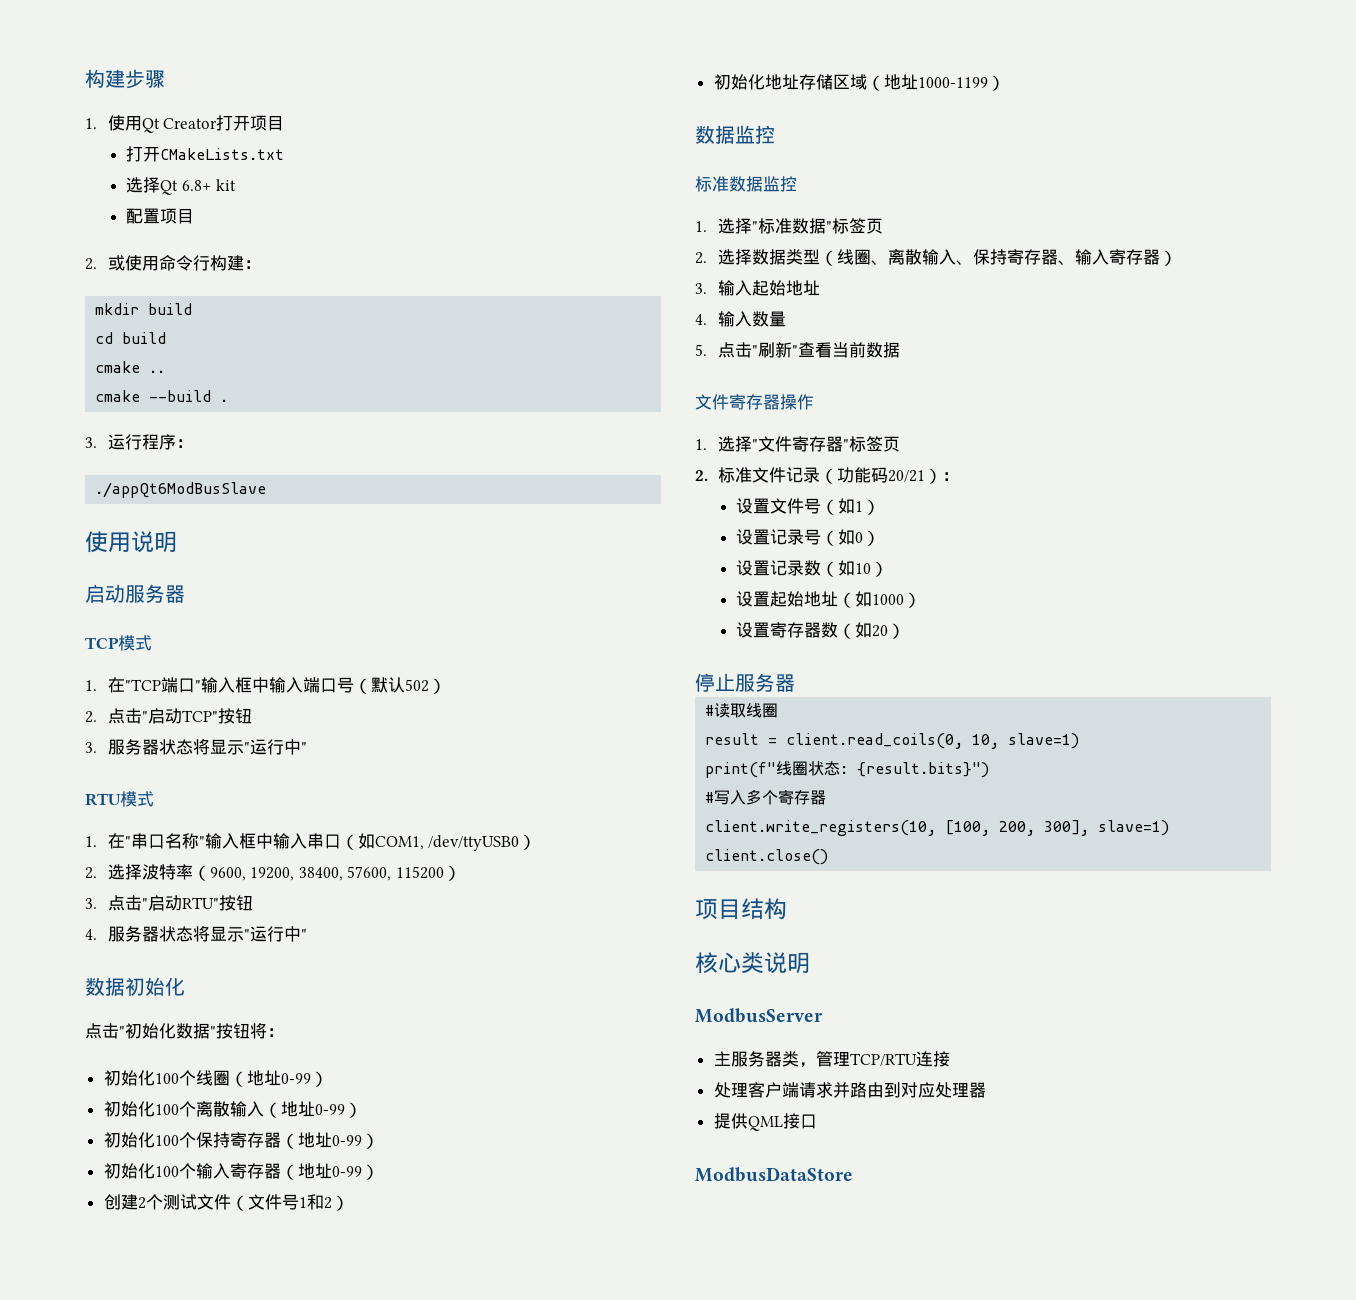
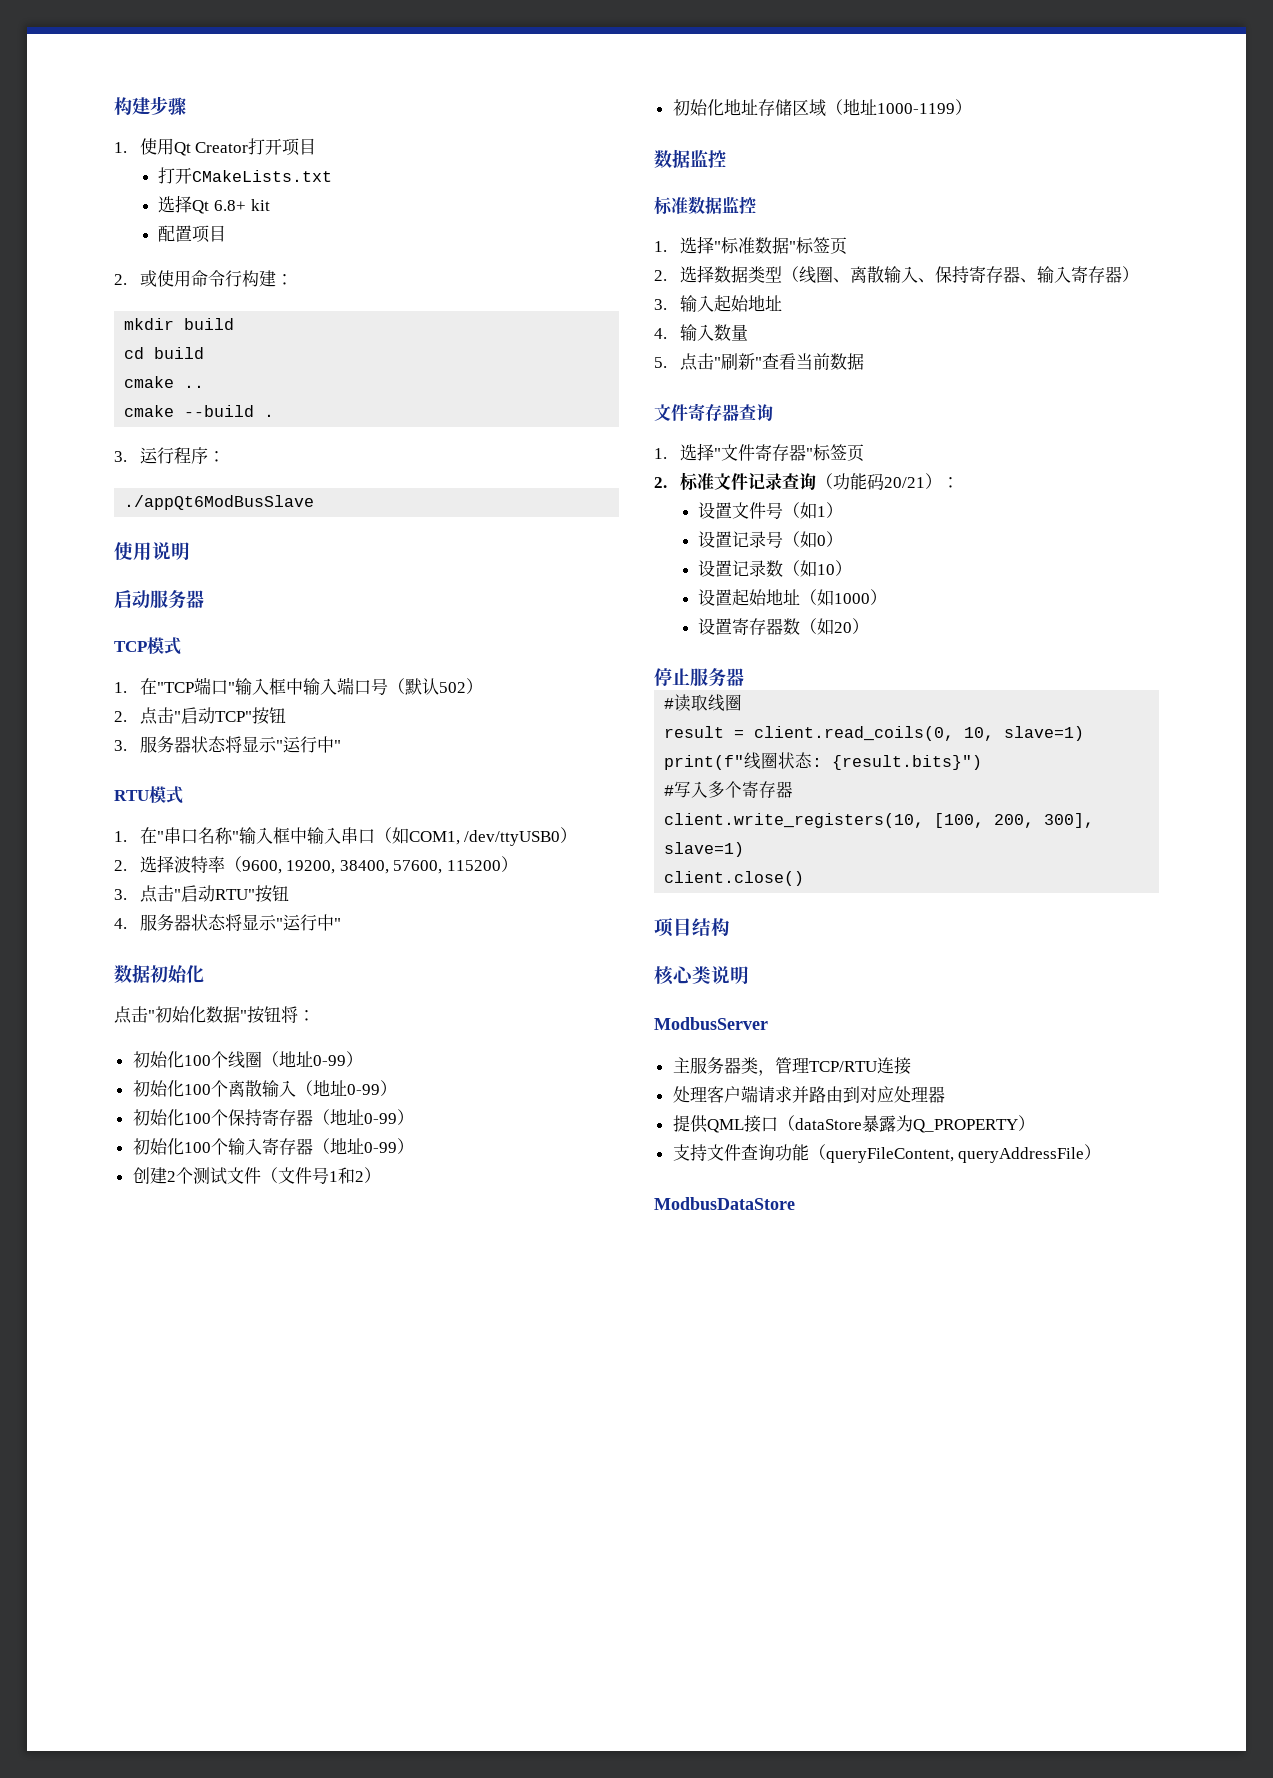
[780,394,814,410] 操作 -> [739,404,773,421] 查询
(820, 475) none -> [781,473,816,490] 查询
(817, 1121) none -> [777,1115,1035,1133] [672,1144,1102,1163] （dataStore暴露为Q_PROPERTY） // 支持文件查询功能（queryFileContent, queryAddressFile）

